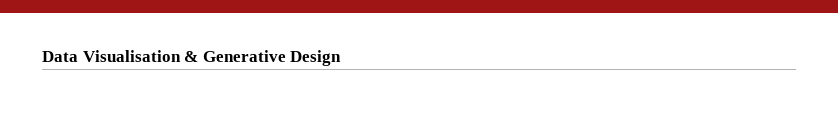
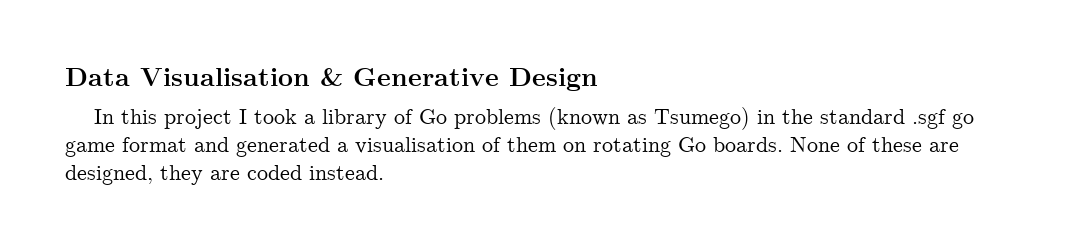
(342, 58) none -> [93,107,974,130] [65,137,959,157] [65,165,384,185] // In this project I took a library of Go problems (known as Tsumego) in the standard .sgf go game format and generated a visualisation of them on rotating Go boards. None of these are designed, they are coded instead.

